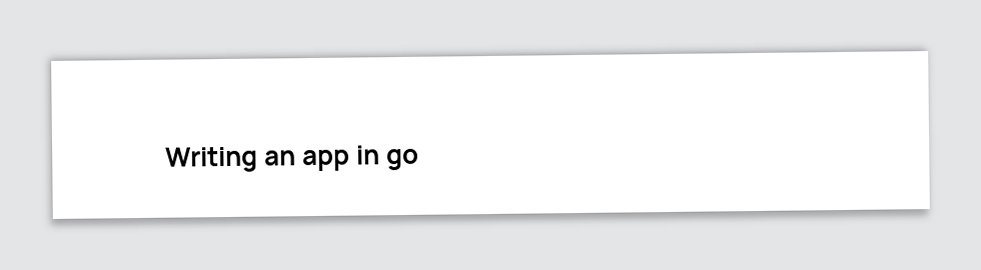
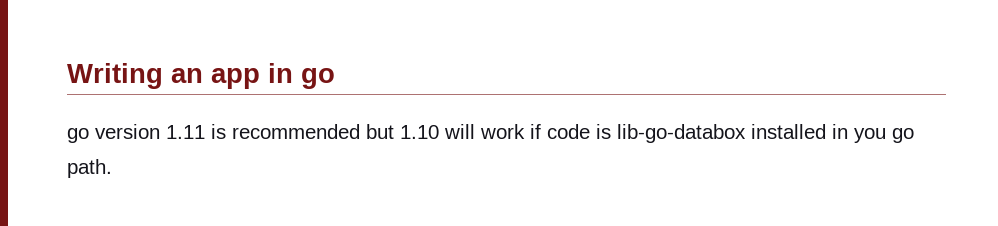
(420, 159) none -> [67,124,914,143] [67,159,112,178] // go version 1.11 is recommended but 1.10 will work if code is lib-go-databox installed in you go path.

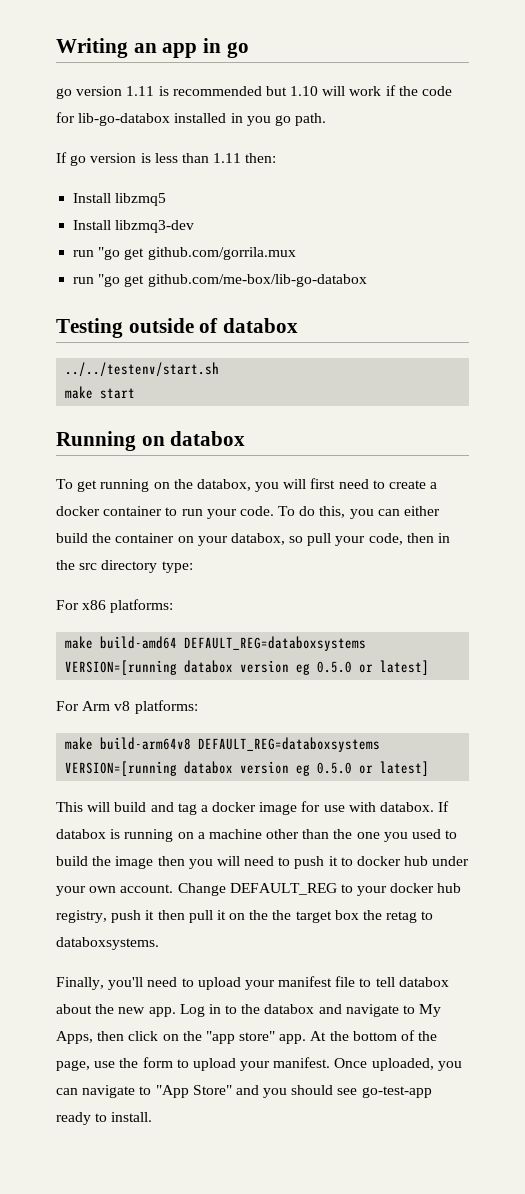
[547,124,611,139] code is -> [398,86,453,96] [56,112,75,123] the code for
(112, 168) none -> [56,152,277,166] [73,193,167,206] [73,220,195,233] [73,247,296,260] [73,274,367,287] [56,318,299,338] [65,362,220,377] [65,386,136,399] [56,431,246,451] [56,478,438,492] [56,506,441,519] [56,533,451,546] [56,560,193,573] [56,599,174,613] [65,636,367,651] [65,660,430,675] [56,700,198,714] [65,737,381,752] [65,761,430,776] [56,801,450,815] [56,829,458,842] [56,856,470,869] [56,883,462,896] [56,910,434,923] [56,937,159,950] [56,976,449,990] [56,1004,442,1017] [56,1030,438,1044] [56,1057,462,1071] [56,1085,432,1098] [56,1112,153,1125] // If go version is less than 1.11 then: // Install libzmq5 // Install libzmq3-dev // run "go get github.com/gorrila.mux // run "go get github.com/me-box/lib-go-databox // Testing outside of databox // ../../testenv/start.sh // make start // Running on databox // To get running on the databox, you will first need to create a docker container to run your code. To do this, you can either build the container on your databox, so pull your code, then in the src directory type: // For x86 platforms: // make build-amd64 DEFAULT_REG=databoxsystems VERSION=[running databox version eg 0.5.0 or latest] // For Arm v8 platforms: // make build-arm64v8 DEFAULT_REG=databoxsystems VERSION=[running databox version eg 0.5.0 or latest] // This will build and tag a docker image for use with databox. If databox is running on a machine other than the one you used to build the image then you will need to push it to docker hub under your own account. Change DEFAULT_REG to your docker hub registry, push it then pull it on the the target box the retag to databoxsystems. // Finally, you'll need to upload your manifest file to tell databox about the new app. Log in to the databox and navigate to My Apps, then click on the "app store" app. At the bottom of the page, use the form to upload your manifest. Once uploaded, you can navigate to "App Store" and you should see go-test-app ready to install.

